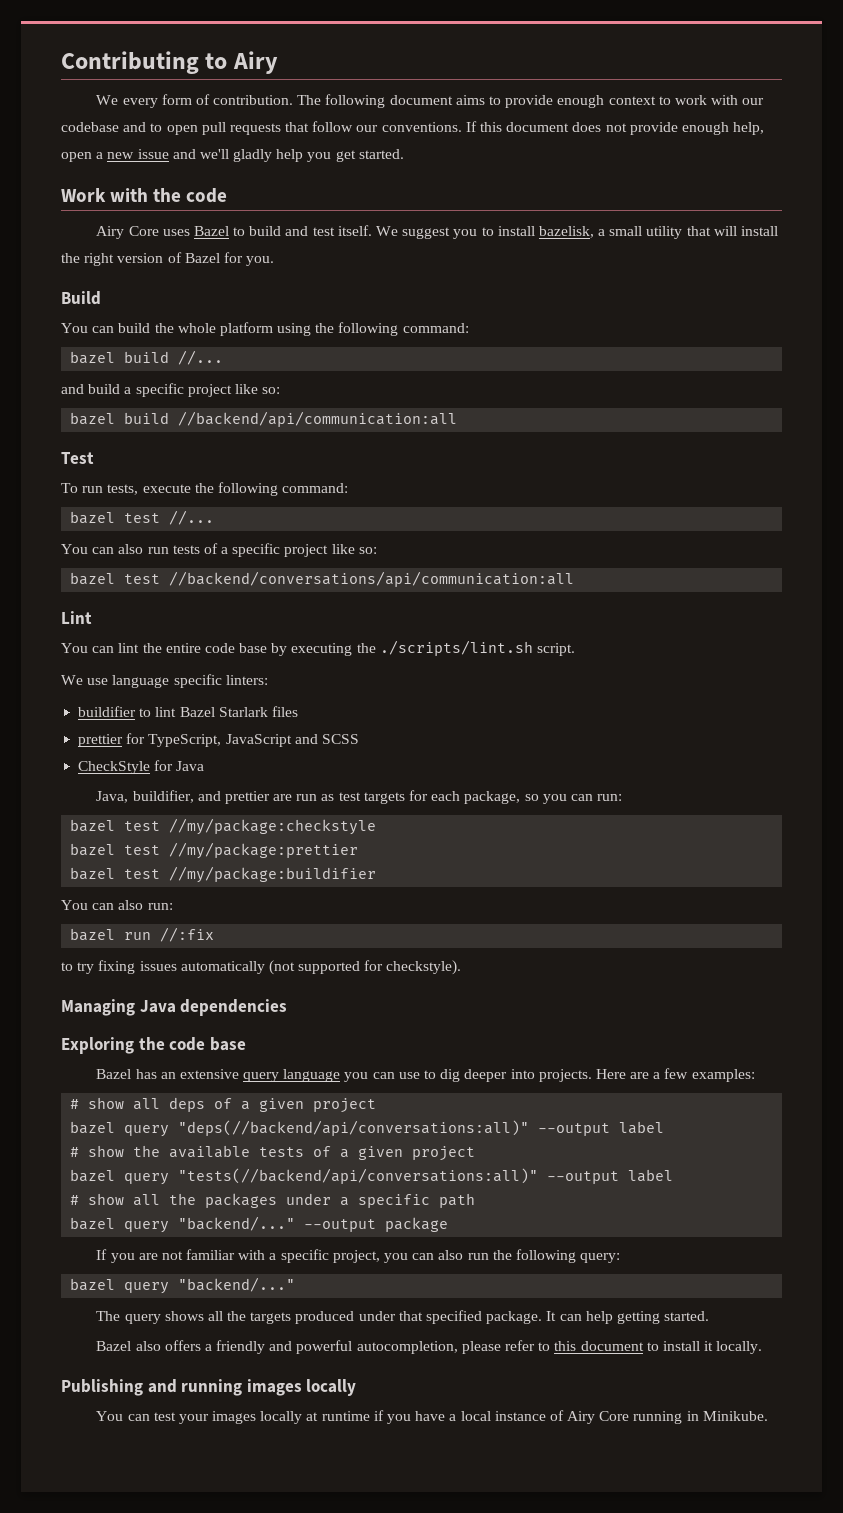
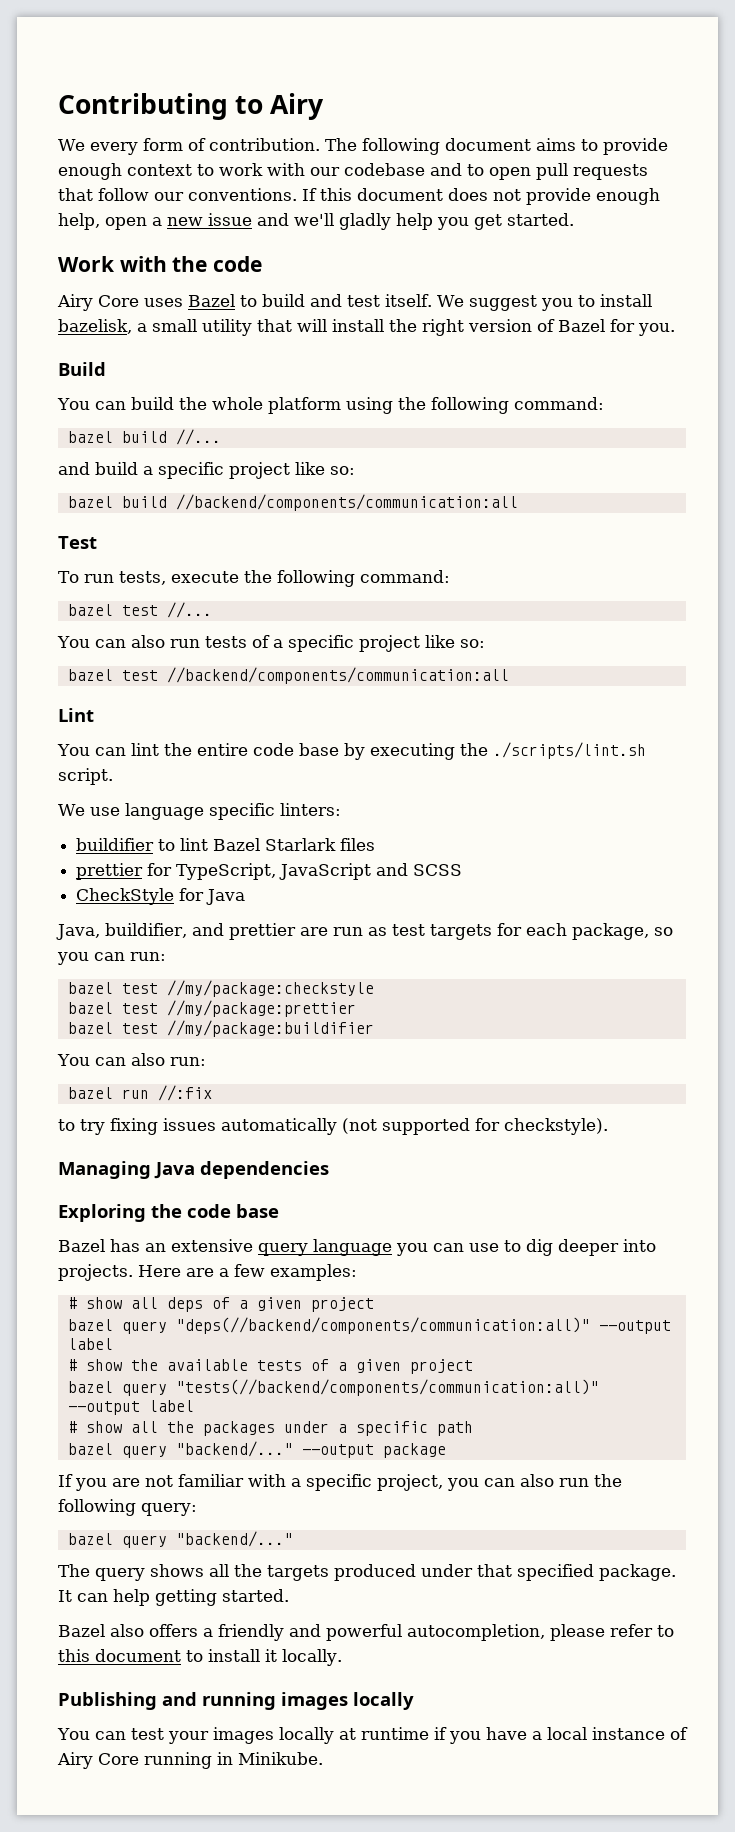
[178,411,458,427] //backend/api/communication:all -> [175,494,518,511] //backend/components/communication:all
[169,571,575,587] //backend/conversations/api/communication:all -> [166,667,509,684] //backend/components/communication:all
[178,1120,530,1136] "deps(//backend/api/conversations:all)" -> [175,1317,590,1334] "deps(//backend/components/communication:all)"
[178,1168,539,1184] "tests(//backend/api/conversations:all)" -> [175,1379,599,1396] "tests(//backend/components/communication:all)"

